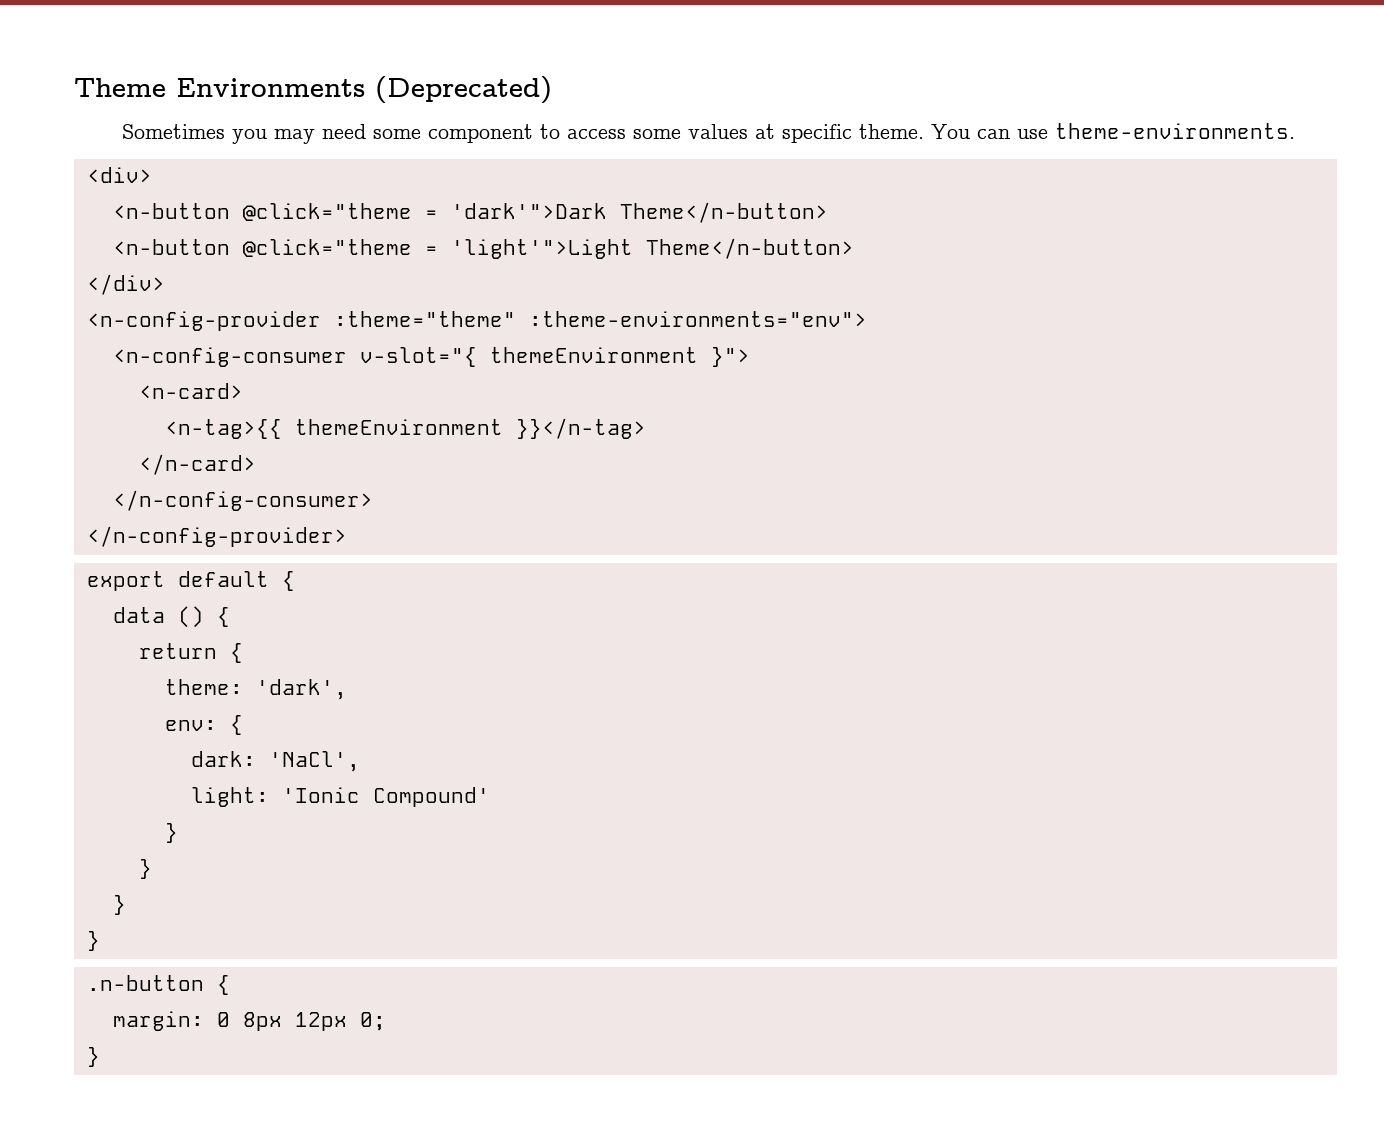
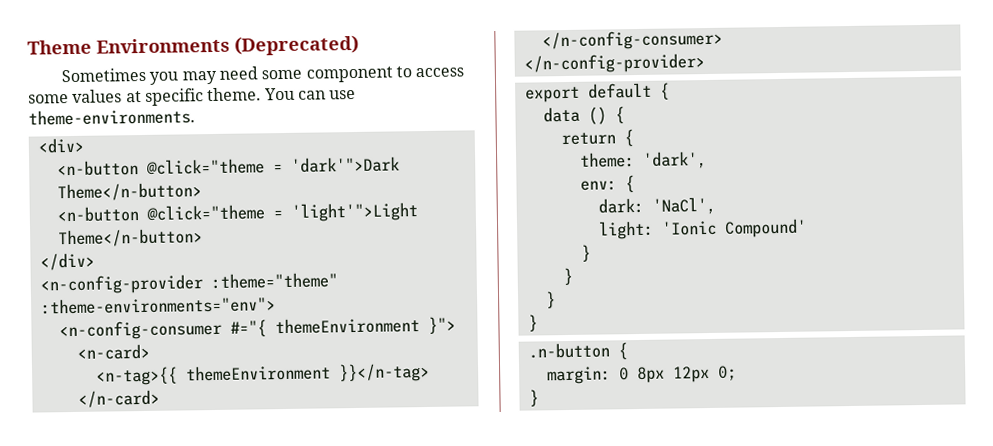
[359,347,477,367] v-slot="{ -> [229,319,267,337] #="{

